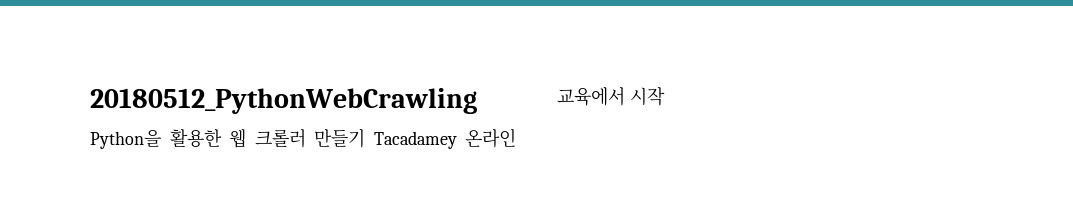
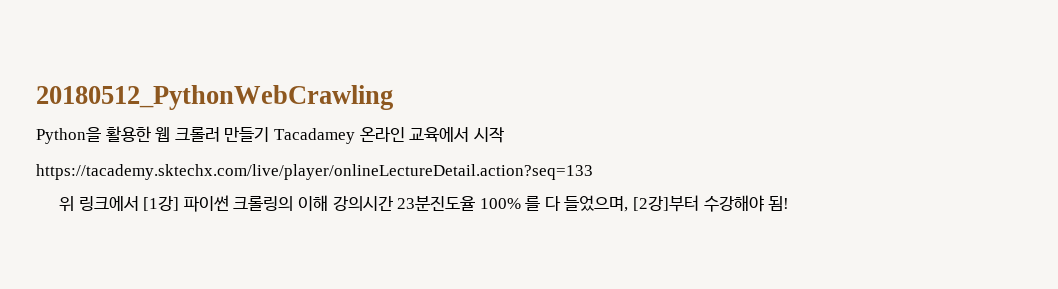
(665, 96) none -> [36,164,593,180] [58,195,790,212] // https://tacademy.sktechx.com/live/player/onlineLectureDetail.action?seq=133 // 위 링크에서 [1강] 파이썬 크롤링의 이해 강의시간 23분진도율 100% 를 다 들었으며, [2강]부터 수강해야 됨!

